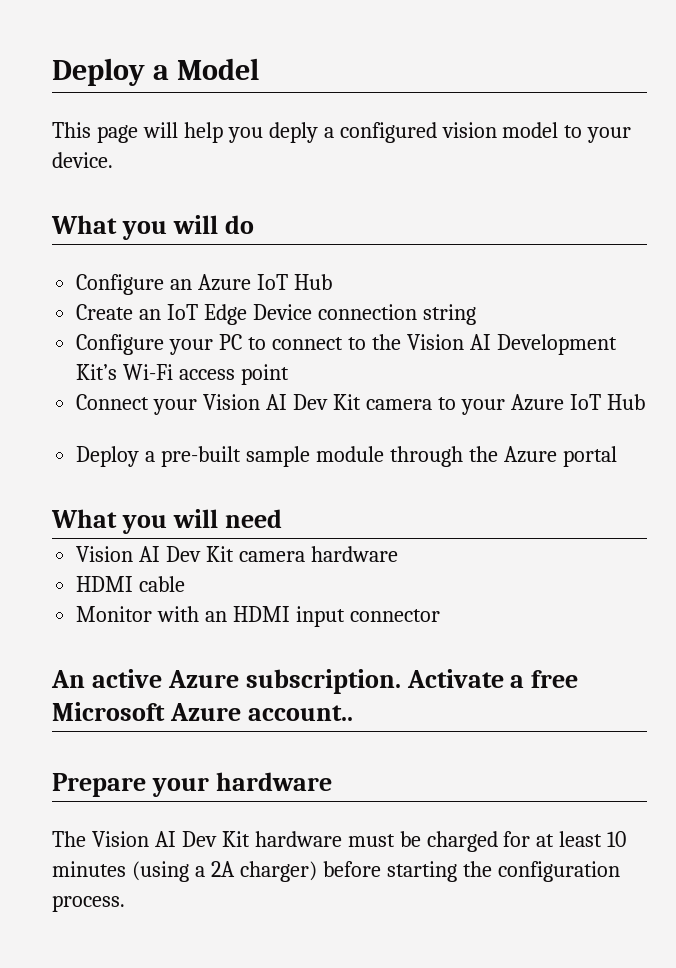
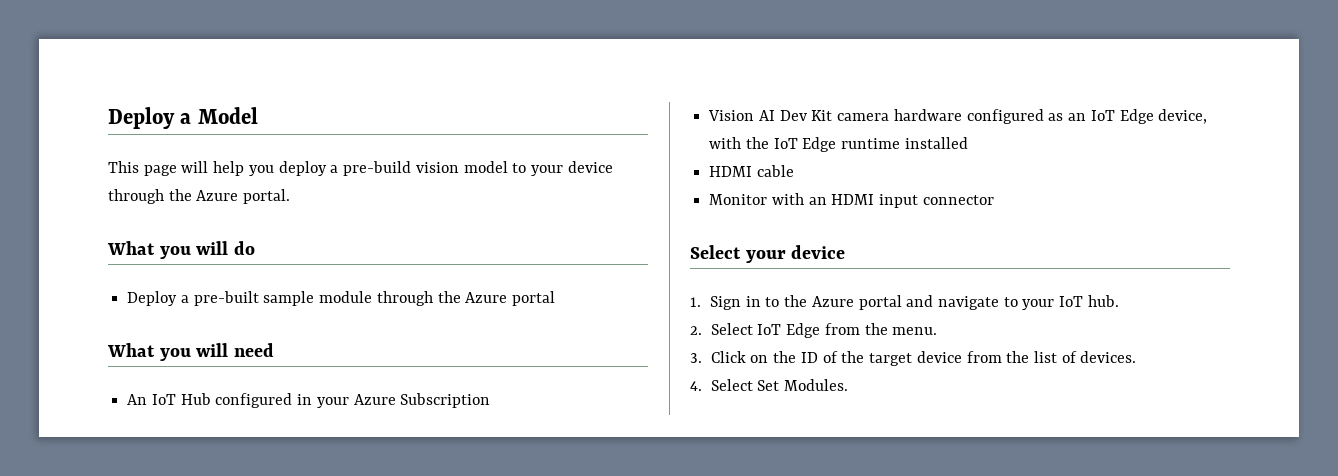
[268,122,437,143] deply a configured -> [278,161,412,176] deploy a pre-build
[52,152,113,168] device. -> [567,161,613,173] [108,189,291,204] device through the Azure portal.
[76,274,332,295] [76,304,476,325] [76,334,617,355] [76,364,290,385] [76,394,645,415] // Configure an Azure IoT Hub // Create an IoT Edge Device connection string // Configure your PC to connect to the Vision AI Development Kit’s Wi-Fi access point // Connect your Vision AI Dev Kit camera to your Azure IoT Hub -> (255, 248) none
(282, 518) none -> [127,393,491,408] // An IoT Hub configured in your Azure Subscription
(398, 554) none -> [966,109,1208,124] [709,137,968,152] configured as an IoT Edge device, with the IoT Edge runtime installed
[51,669,579,694] [52,702,353,721] [52,772,332,797] [52,831,627,852] [52,861,620,882] [52,895,125,912] An active Azure subscription. Activate a free Microsoft Azure account.. // Prepare your hardware // The Vision AI Dev Kit hardware must be charged for at least 10 minutes (using a 2A charger) before starting the configuration process. -> [690,245,846,263] [690,295,1119,310] [690,323,938,338] [690,351,1137,366] [690,379,849,391] Select your device // 1. Sign in to the Azure portal and navigate to your IoT hub. // 2. Select IoT Edge from the menu. // 3. Click on the ID of the target device from the list of devices. // 4. Select Set Modules.

